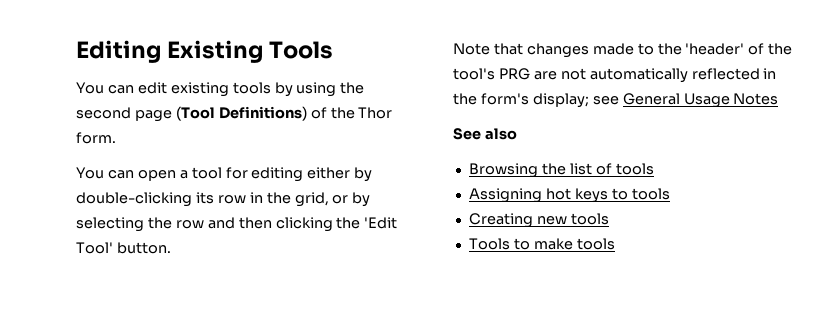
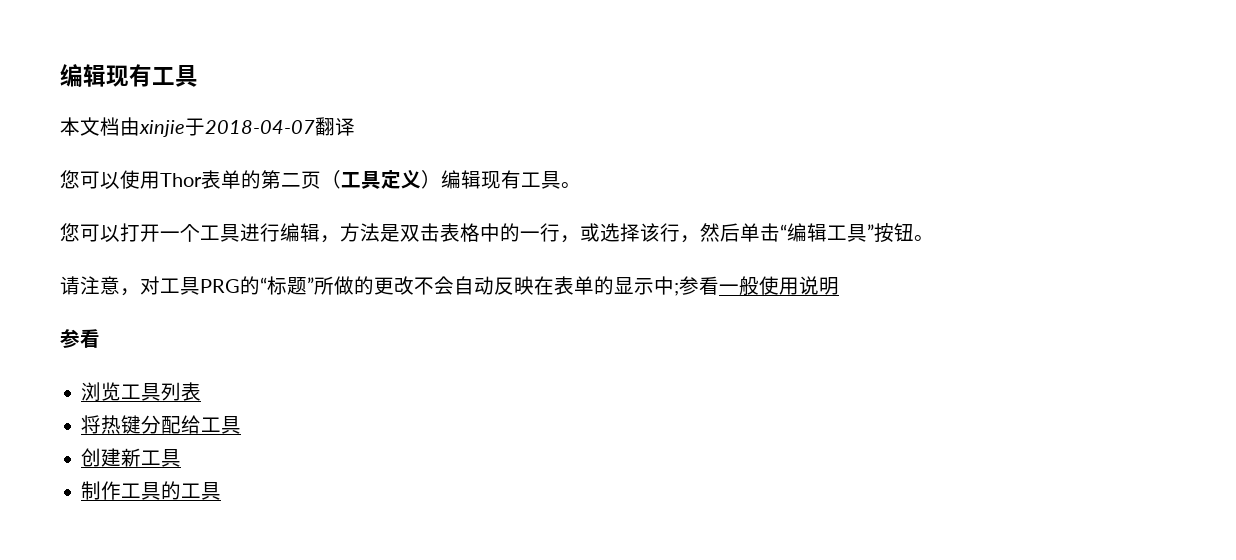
[76,40,334,63] [76,82,365,97] [76,106,393,122] [76,132,116,144] [76,167,373,182] [76,192,371,207] [76,217,398,232] [76,242,171,254] [453,43,793,58] [453,68,777,83] [453,93,779,108] [453,128,517,140] [468,163,654,178] [468,188,670,203] [468,213,609,228] [468,238,615,250] Editing Existing Tools // You can edit existing tools by using the second page (Tool Definitions) of the Thor form. // You can open a tool for editing either by double-clicking its row in the grid, or by selecting the row and then clicking the 'Edit Tool' button. // Note that changes made to the 'header' of the tool's PRG are not automatically reflected in the form's display; see General Usage Notes // See also // Browsing the list of tools // Assigning hot keys to tools // Creating new tools // Tools to make tools -> [60,64,198,87] [60,117,355,137] [60,170,581,189] [60,223,934,243] [60,276,839,296] [60,329,100,348] [81,382,202,401] [81,415,242,434] [81,448,182,467] [81,481,222,500] 编辑现有工具 // 本文档由xinjie于2018-04-07翻译 // 您可以使用Thor表单的第二页（工具定义）编辑现有工具。 // 您可以打开一个工具进行编辑，方法是双击表格中的一行，或选择该行，然后单击“编辑工具”按钮。 // 请注意，对工具PRG的“标题”所做的更改不会自动反映在表单的显示中;参看一般使用说明 // 参看 // 浏览工具列表 // 将热键分配给工具 // 创建新工具 // 制作工具的工具

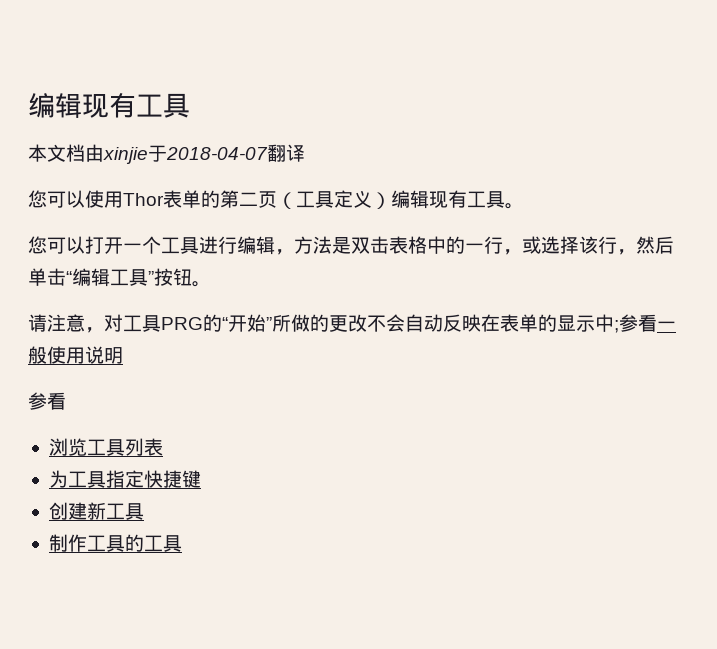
[267,276,307,295] 标题 -> [228,314,266,332] 开始
[81,415,242,434] 将热键分配给工具 -> [48,470,201,488] 为工具指定快捷键

